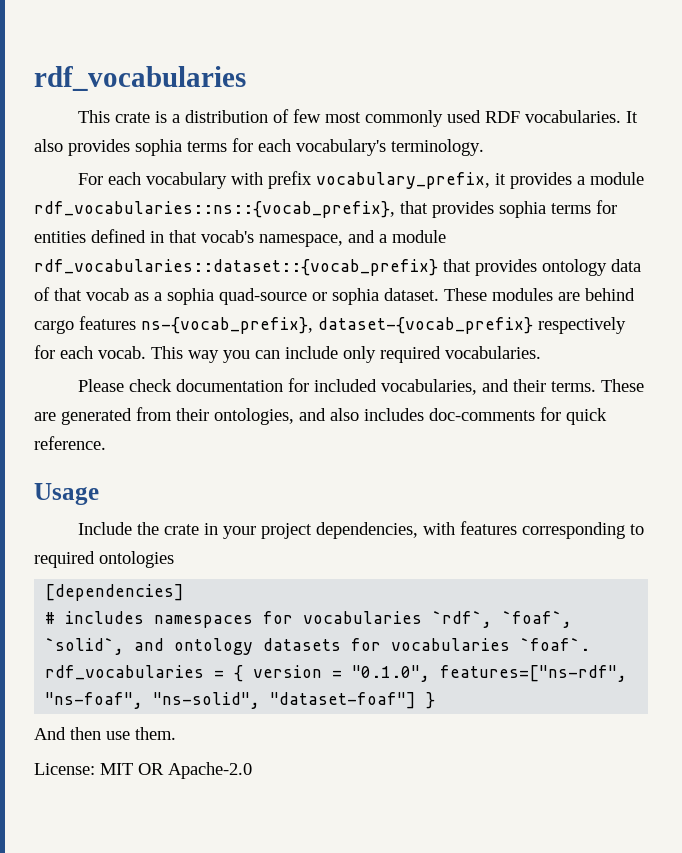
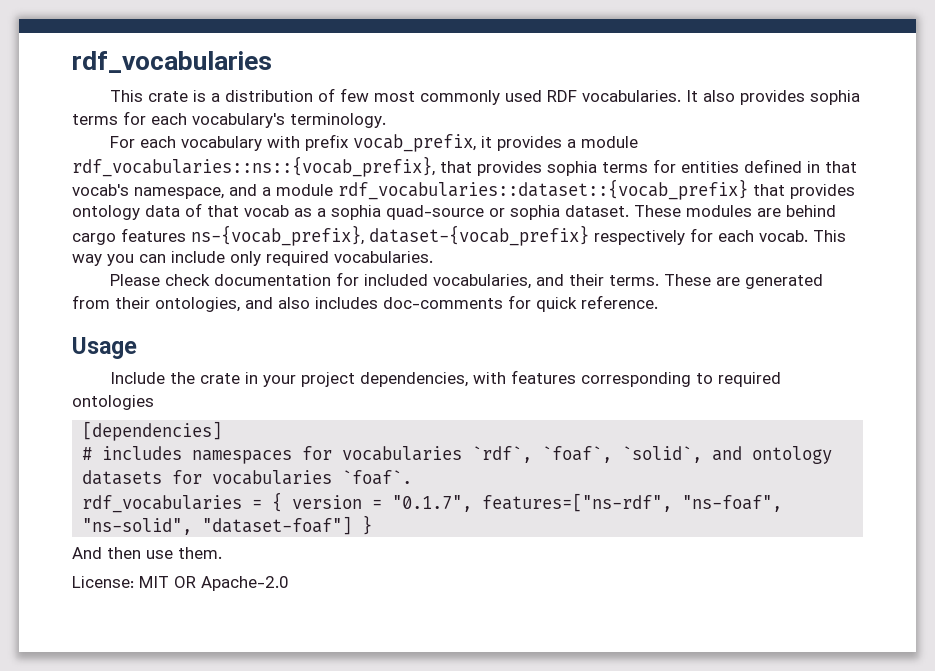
[316,172,491,189] vocabulary_prefix, -> [352,134,476,152] vocab_prefix,
[352,665,431,682] "0.1.0", -> [392,495,473,512] "0.1.7",

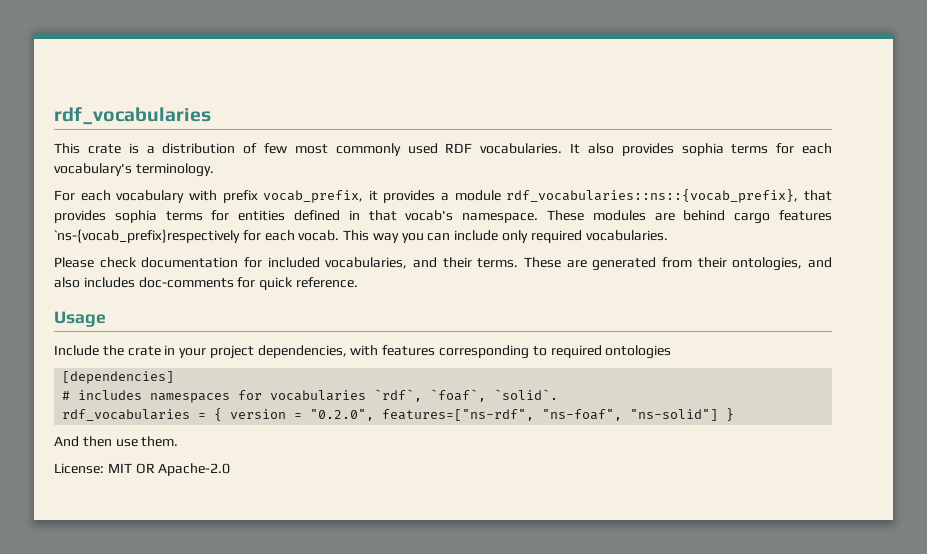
[134,179,855,200] [72,203,629,220] namespace, and a module rdf_vocabularies::dataset::{vocab_prefix} that provides ontology data of that vocab as a sophia quad-source or sophia dataset. -> [462,213,539,223] namespace.
[191,225,685,246] ns-{vocab_prefix}, dataset-{vocab_prefix} respectively -> [54,229,240,243] `ns-{vocab_prefix}respectively
[622,446,833,464] [82,470,413,485] `solid`, and ontology datasets for vocabularies `foaf`. -> [494,389,559,400] `solid`.
[392,495,473,512] "0.1.7", -> [310,409,375,421] "0.2.0",
[82,516,353,535] "ns-solid", "dataset-foaf"] -> [630,409,719,421] "ns-solid"]

